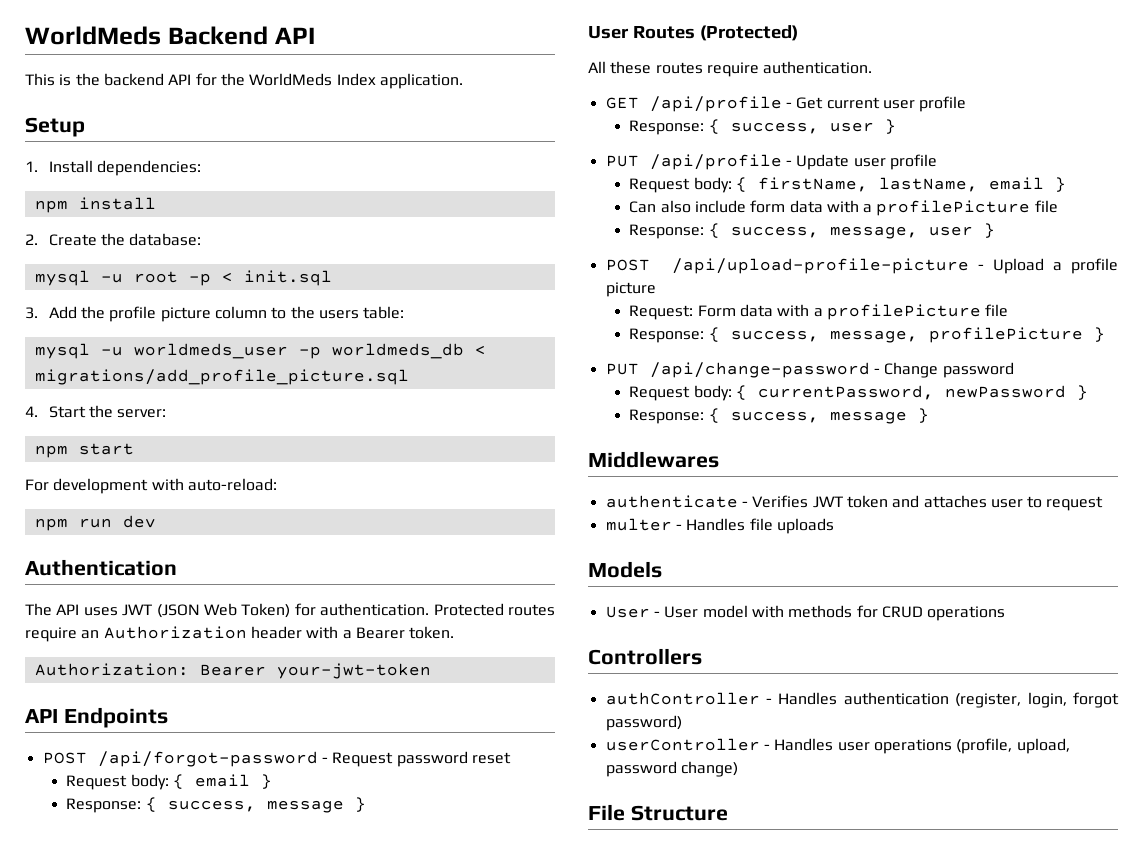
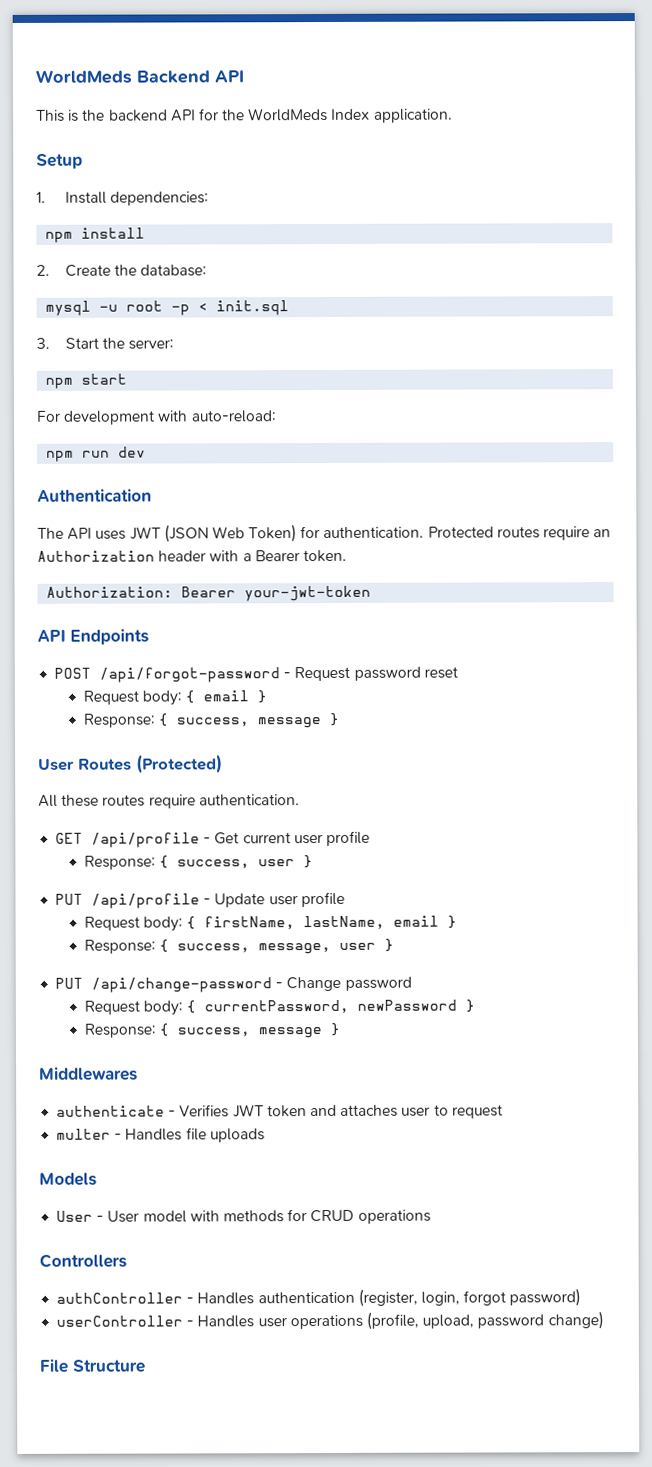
[48,306,405,322] [34,343,486,359] [34,369,409,385] [25,406,38,417] Add the profile picture column to the users table: // mysql -u worldmeds_user -p worldmeds_db < migrations/add_profile_picture.sql // 4. -> (50, 343) none
[629,200,1058,216] // Can also include form data with a profilePicture file -> (457, 922) none
[605,258,1118,274] [605,282,656,297] [629,304,1009,320] [629,327,1105,343] // POST /api/upload-profile-picture - Upload a profile picture // Request: Form data with a profilePicture file // Response: { success, message, profilePicture } -> (394, 945) none

